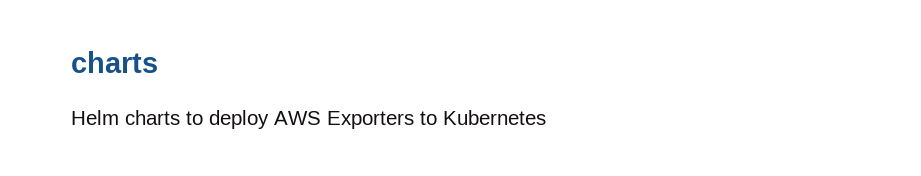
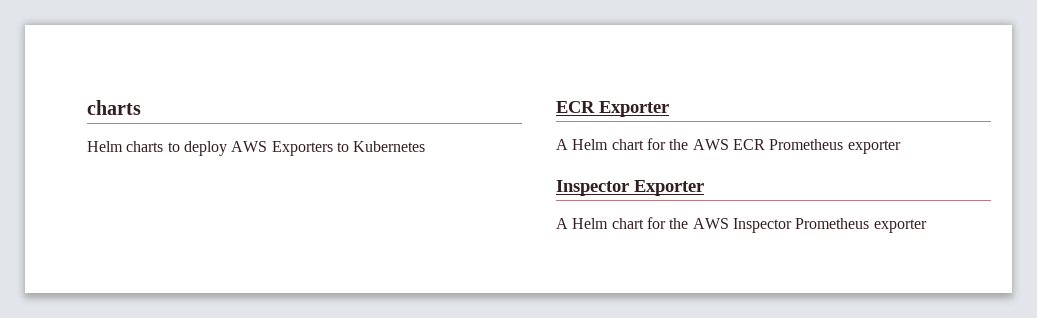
(546, 117) none -> [556,101,669,117] [556,138,901,154] [556,180,704,196] [556,217,927,233] // ECR Exporter // A Helm chart for the AWS ECR Prometheus exporter // Inspector Exporter // A Helm chart for the AWS Inspector Prometheus exporter

